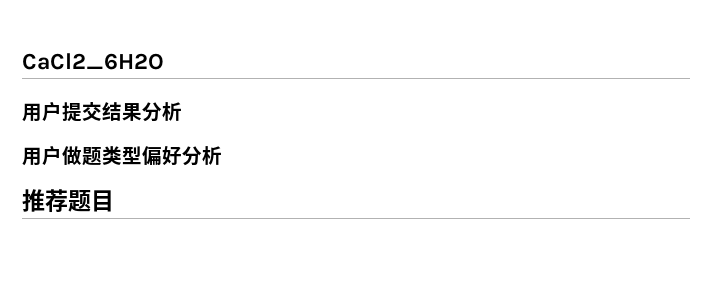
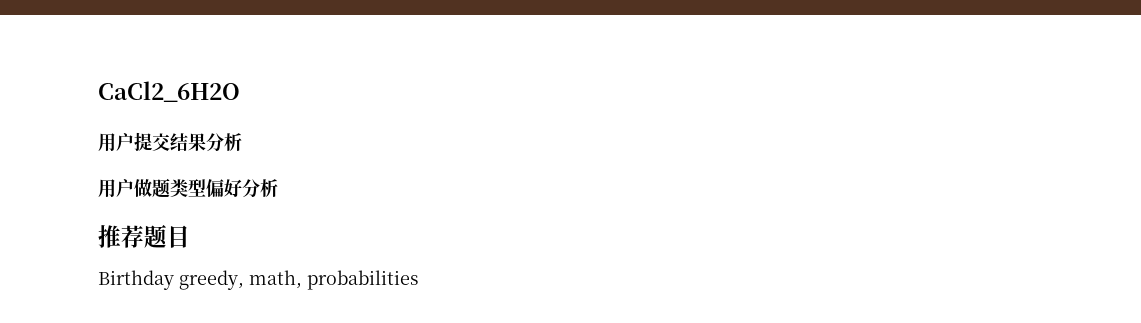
(114, 201) none -> [98,270,419,290] // Birthday greedy, math, probabilities

